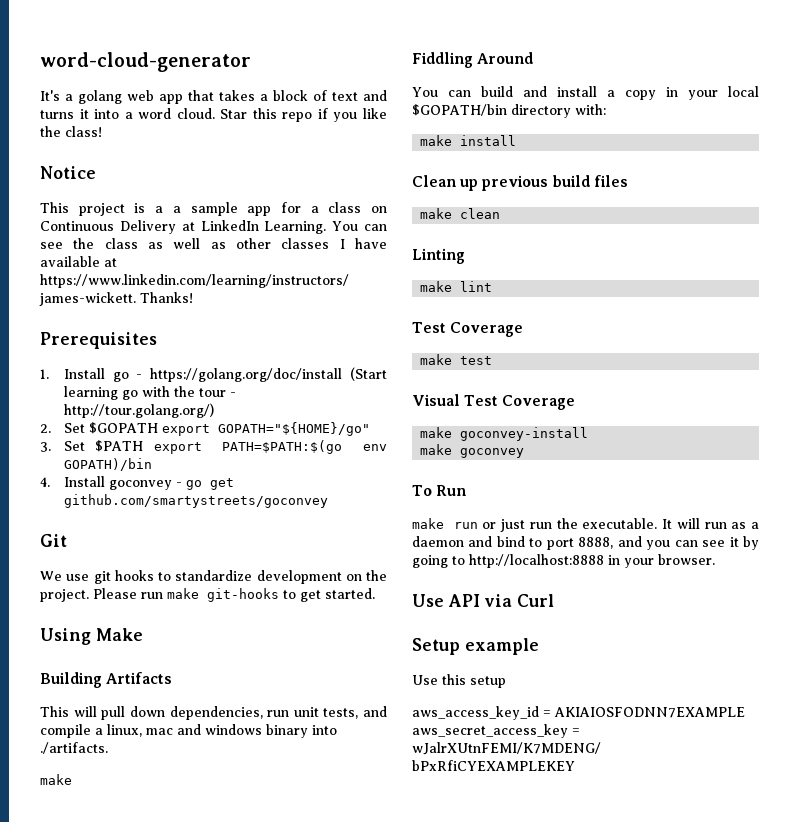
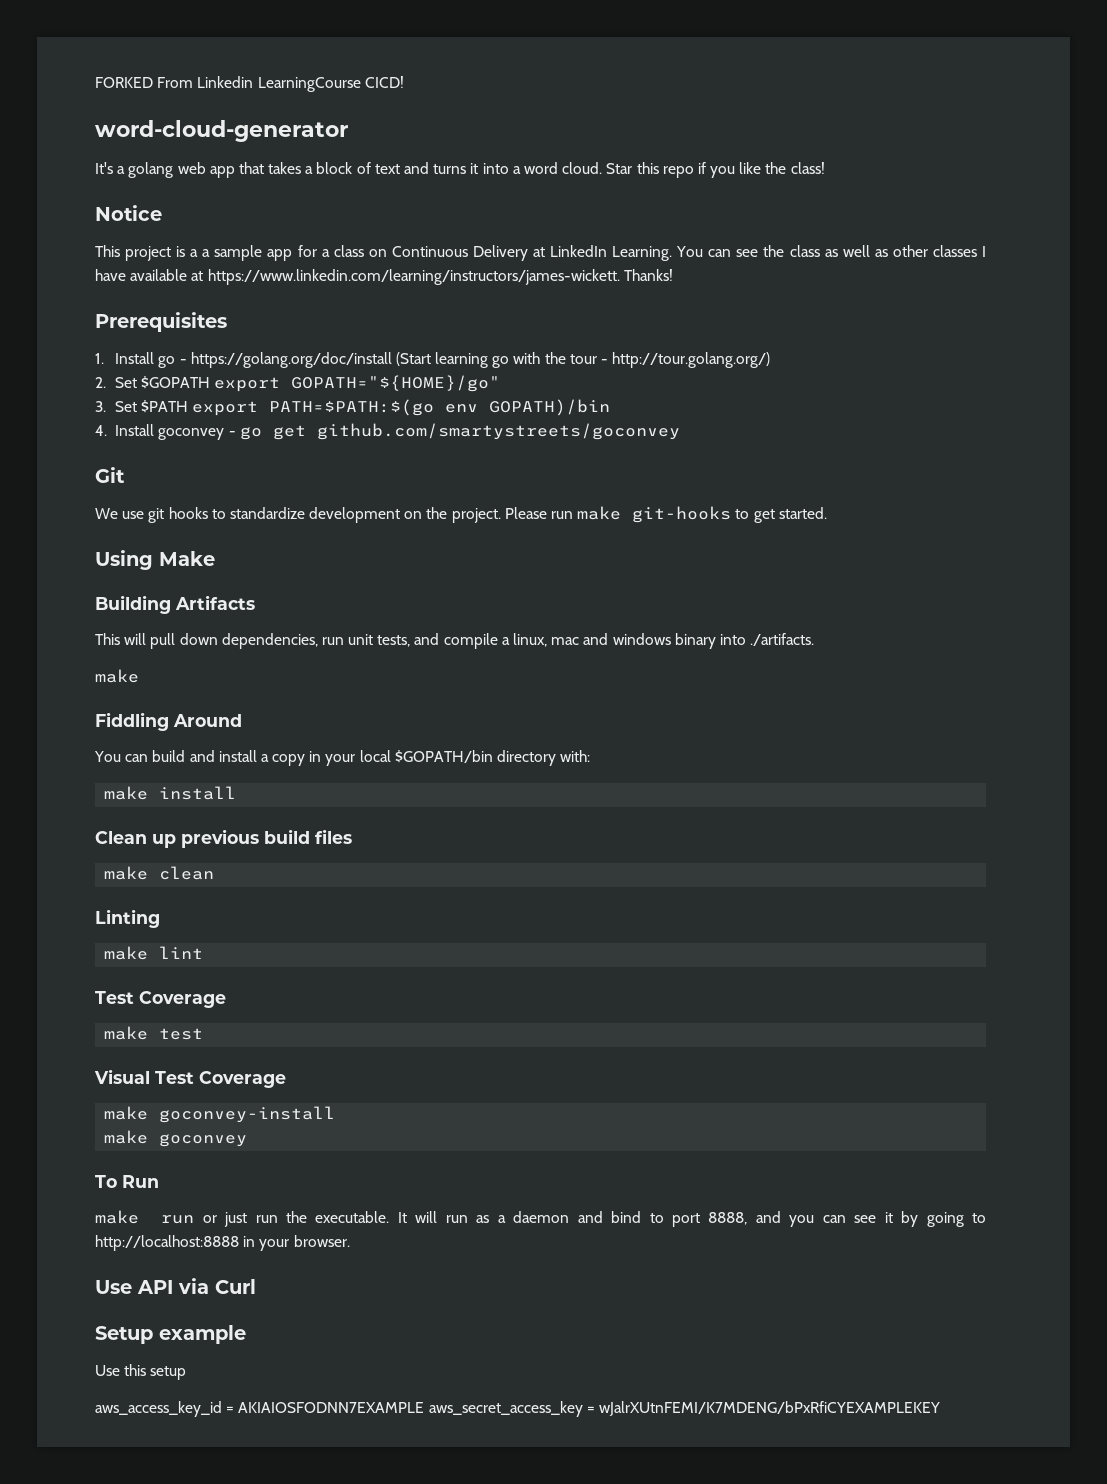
(40, 62) none -> [95,76,404,92] FORKED From Linkedin LearningCourse CICD! //

